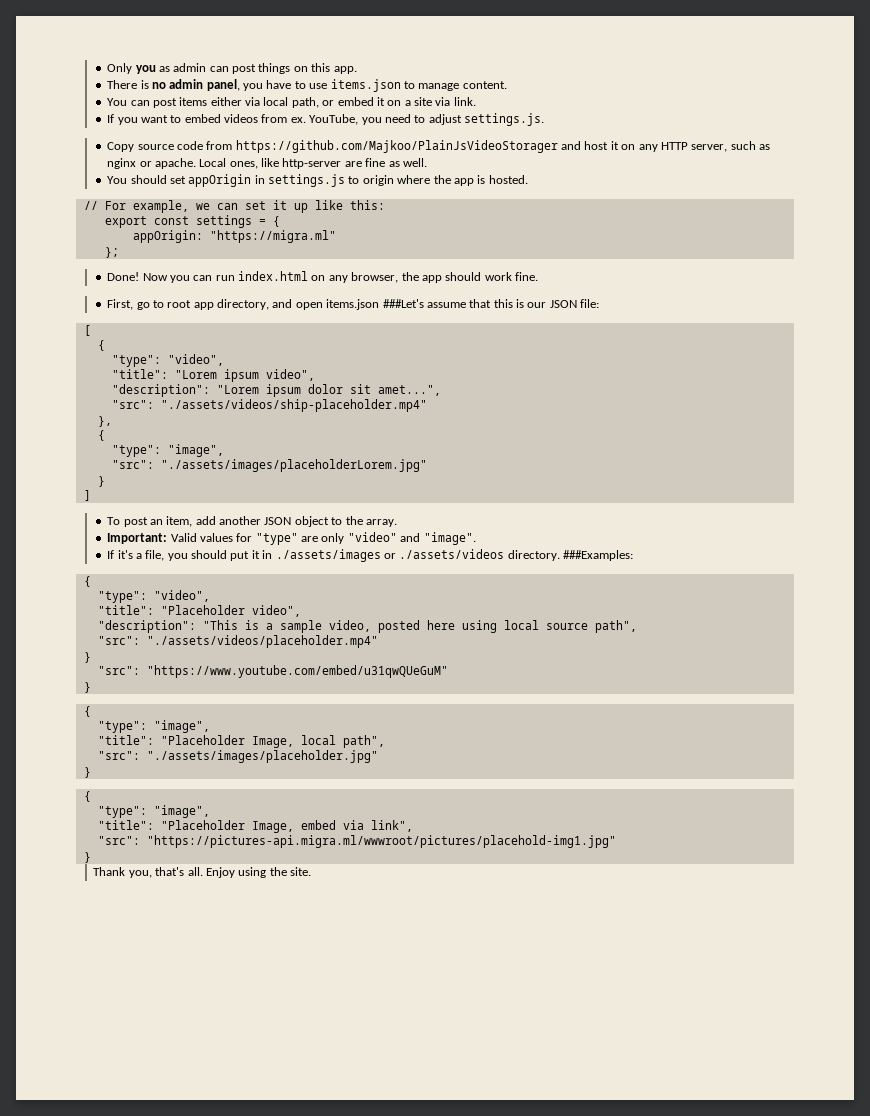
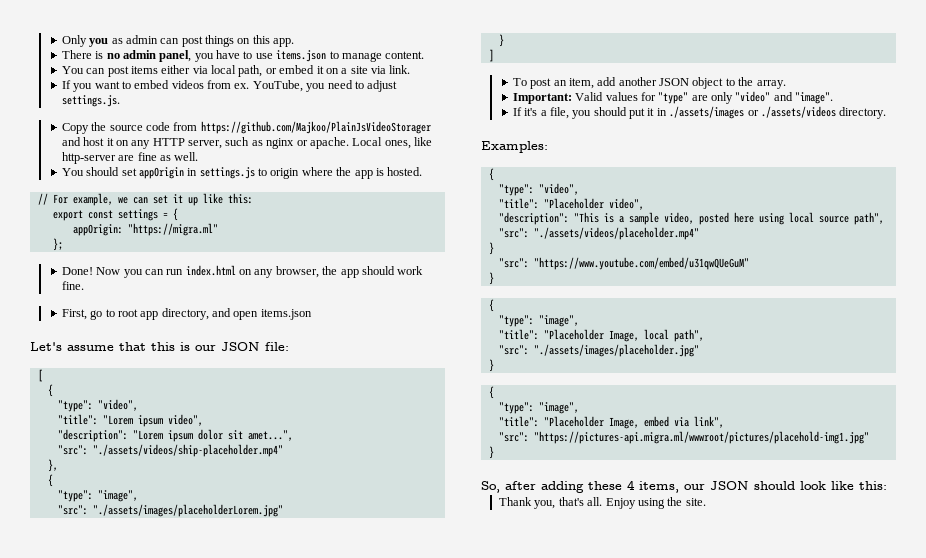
(135, 147) none -> [91,122,107,131] the
[382,299,424,308] ###Let's -> [30,342,62,351] // Let's
[563,550,634,561] ###Examples: -> [481,141,548,153] // Examples:
(91, 857) none -> [481,480,887,493] // So, after adding these 4 items, our JSON should look like this:

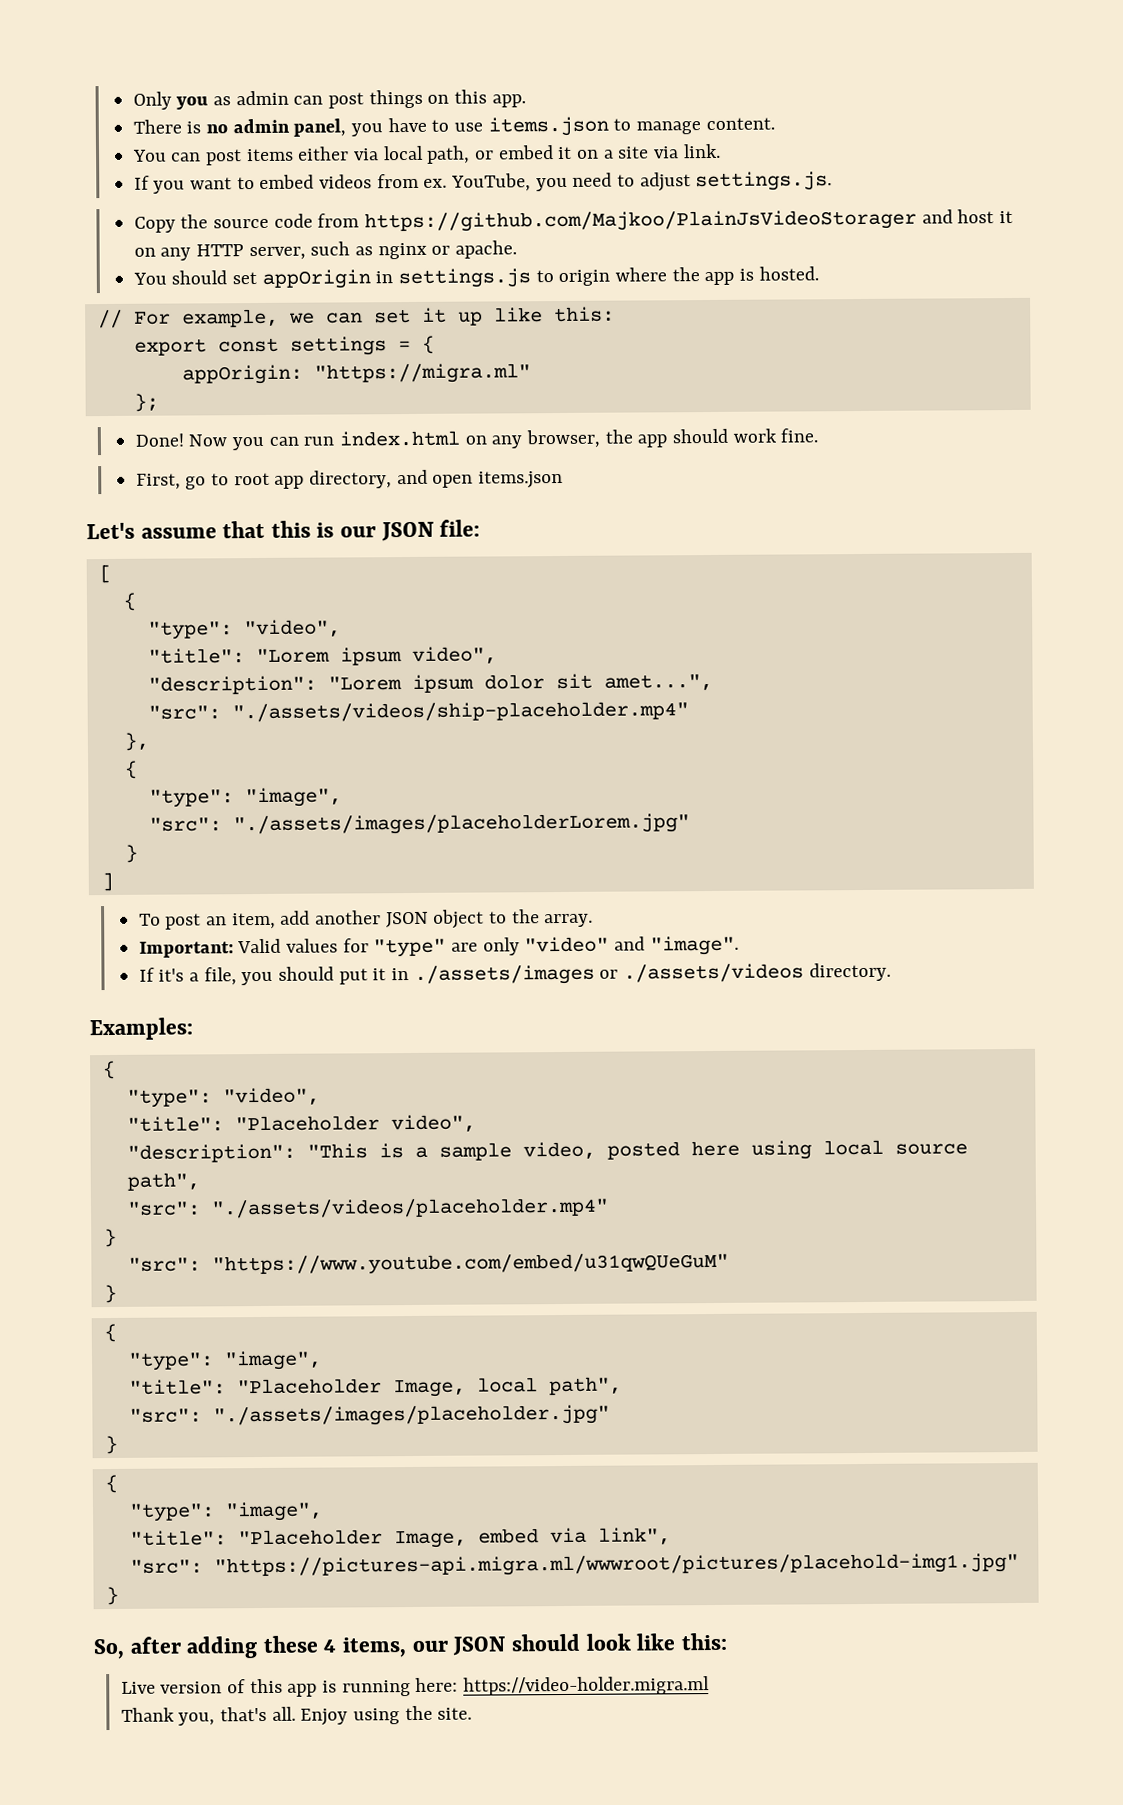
[352,137,433,149] [61,152,199,164] Local ones, like http-server are fine as well. -> (518, 249) none
(887, 485) none -> [120,1676,710,1697] // Live version of this app is running here: https://video-holder.migra.ml

